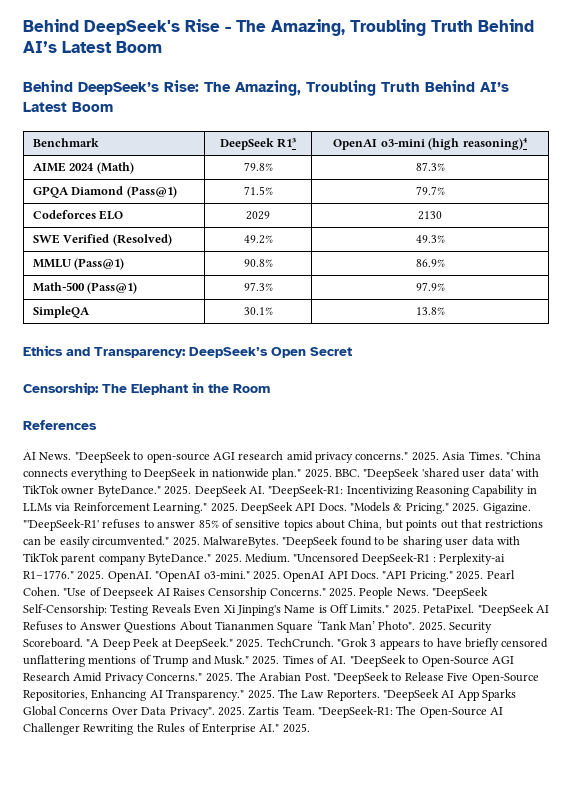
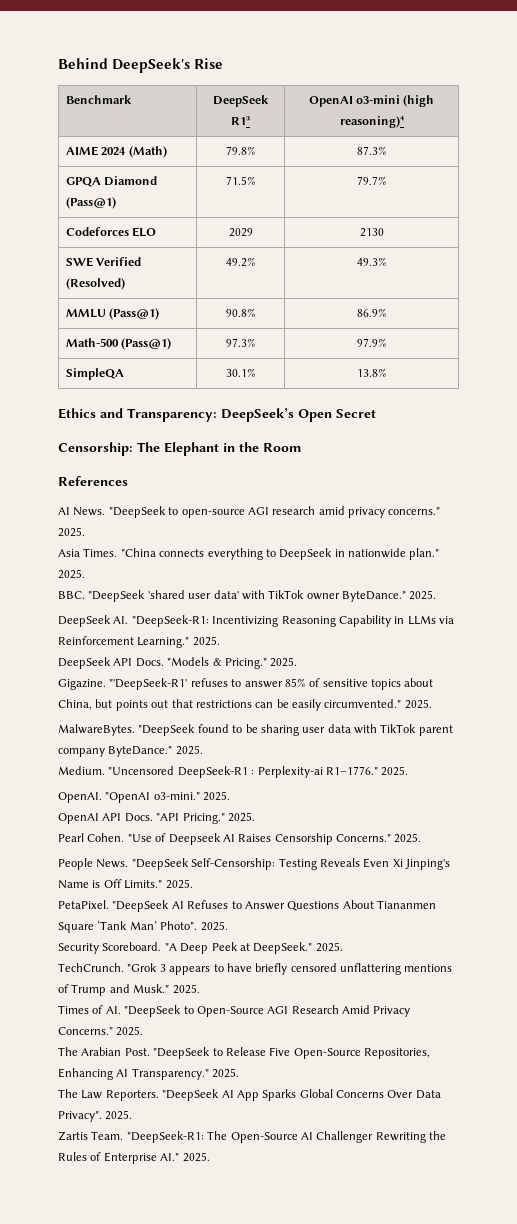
[225,19,534,36] [23,41,162,53] [23,80,509,96] [23,102,113,112] - The Amazing, Troubling Truth Behind AI’s Latest Boom // Behind DeepSeek’s Rise: The Amazing, Troubling Truth Behind AI’s Latest Boom -> (224, 63) none
(439, 456) none -> (85, 532) //
(332, 473) none -> (85, 574) //
(192, 490) none -> (437, 595) //
(238, 507) none -> (220, 641) //
(480, 507) none -> (298, 662) //
(200, 541) none -> (432, 704) //
(242, 558) none -> (203, 750) //
(105, 575) none -> (409, 771) //
(280, 575) none -> (231, 796) //
(484, 575) none -> (255, 817) //
(356, 592) none -> (422, 838) //
(420, 609) none -> (193, 884) //
(446, 626) none -> (228, 926) //
(264, 643) none -> (343, 947) //
(280, 660) none -> (200, 989) //
(233, 677) none -> (144, 1031) //
(275, 694) none -> (240, 1073) //
(245, 711) none -> (133, 1115) //

